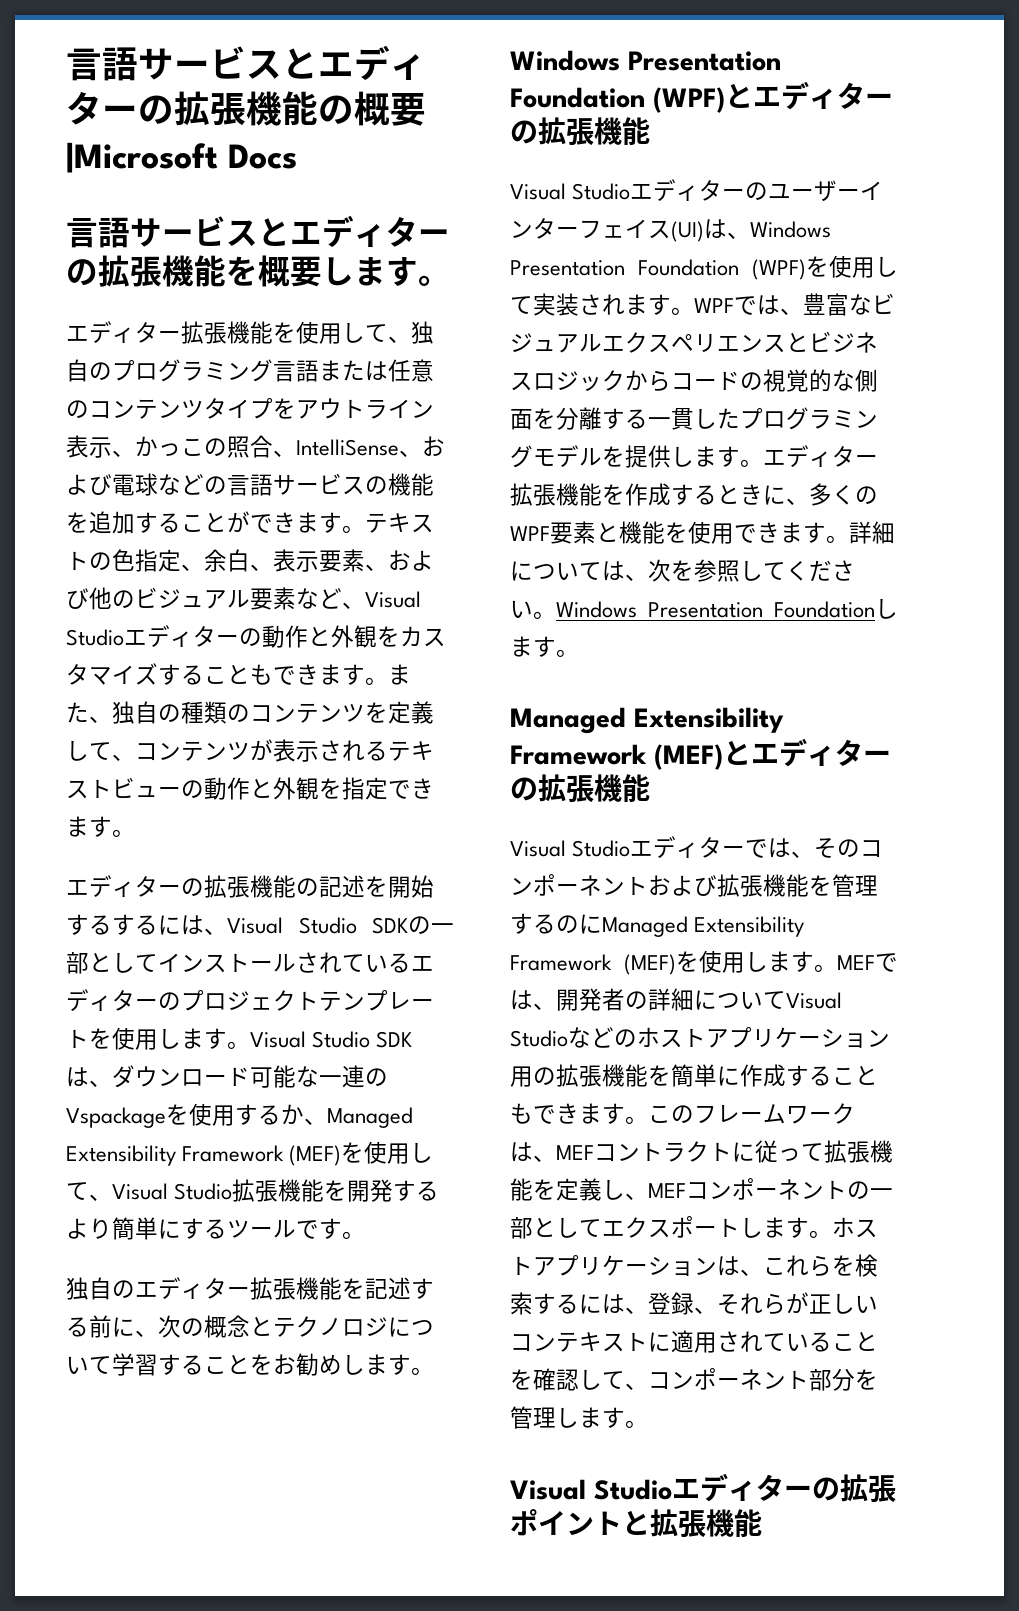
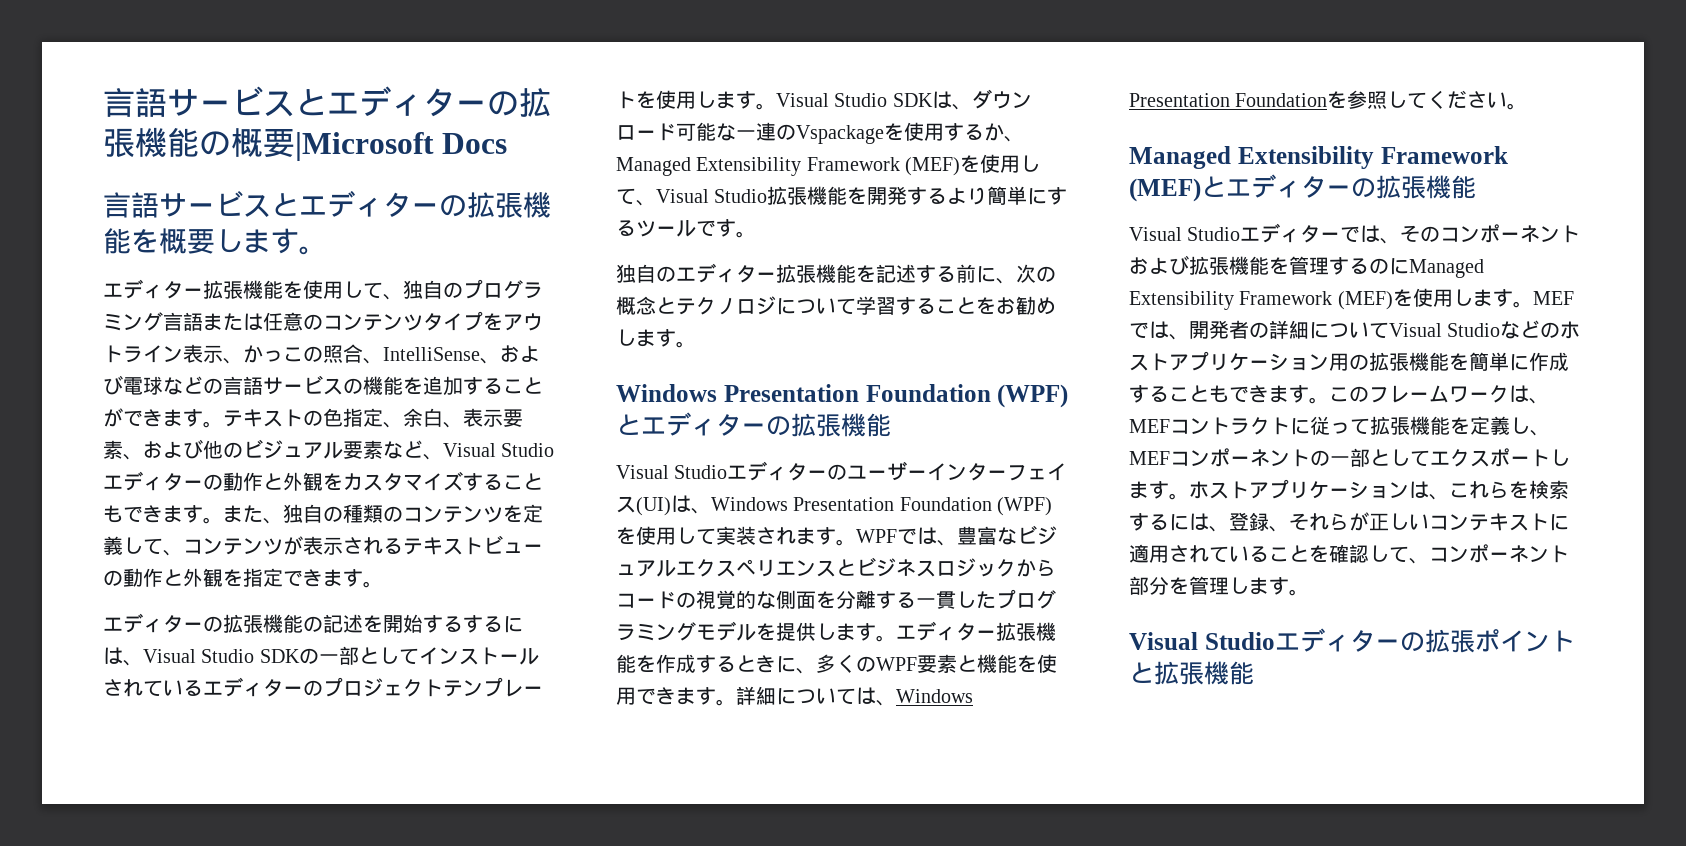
[648,559,671,582] 次 -> [896,689,973,703] [1129,93,1328,107] Windows Presentation Foundation
[556,598,898,619] [510,636,579,657] Windows Presentation Foundationします。 -> (1528, 106) none

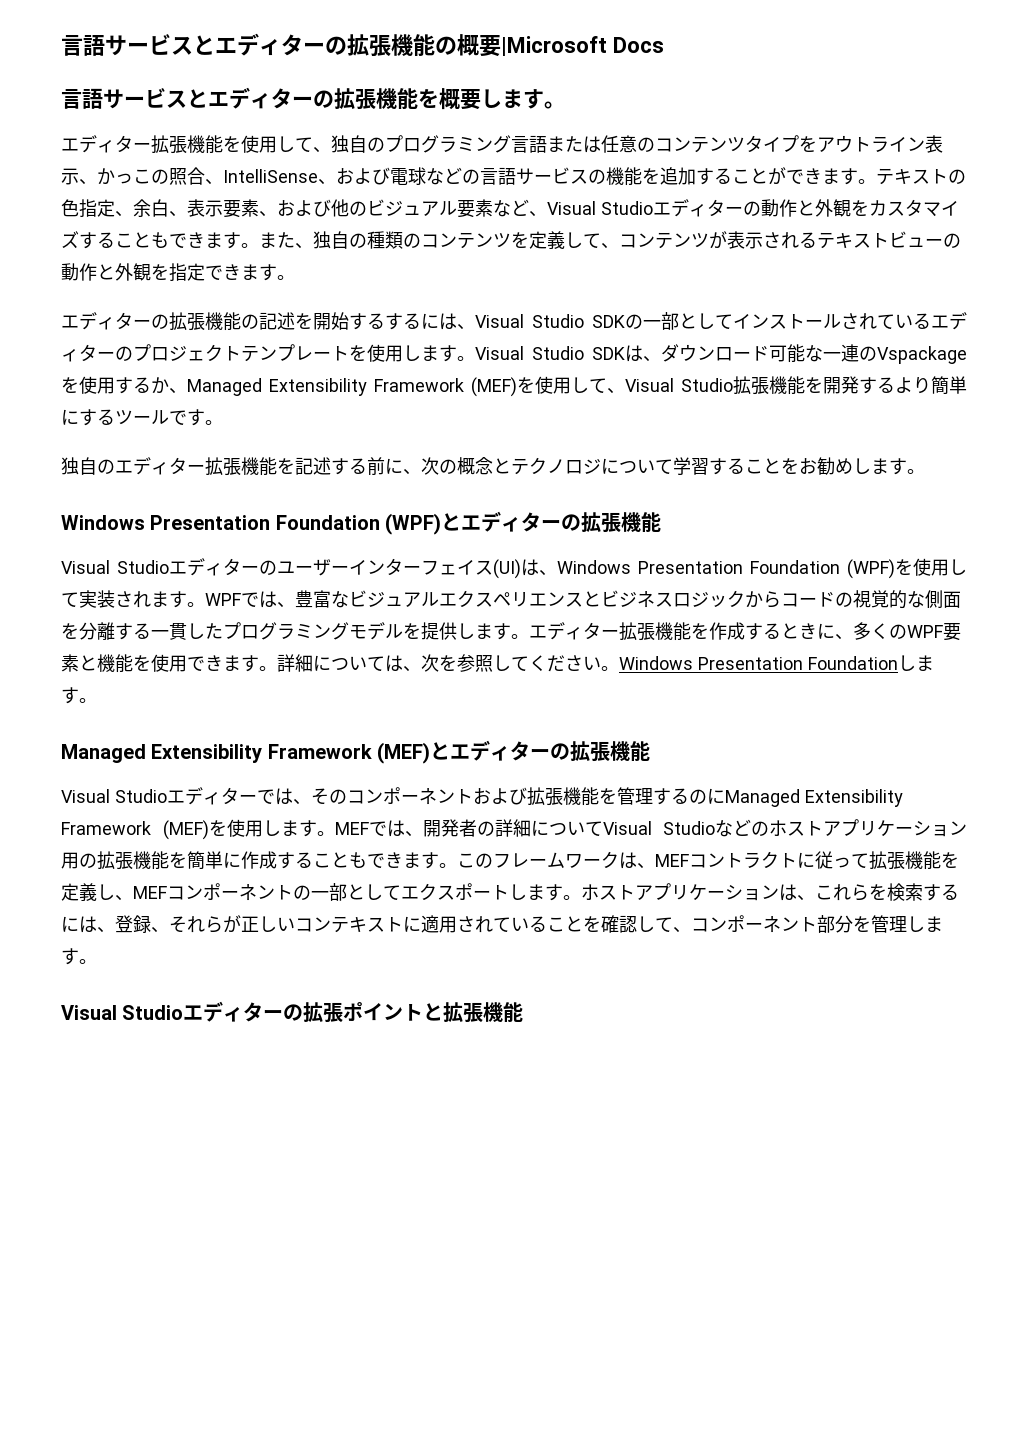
[896,689,973,703] [1129,93,1328,107] Windows Presentation Foundation -> [421,654,439,672] 次
(1528, 106) none -> [619,655,934,671] [61,687,97,704] Windows Presentation Foundationします。

